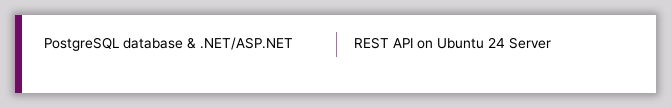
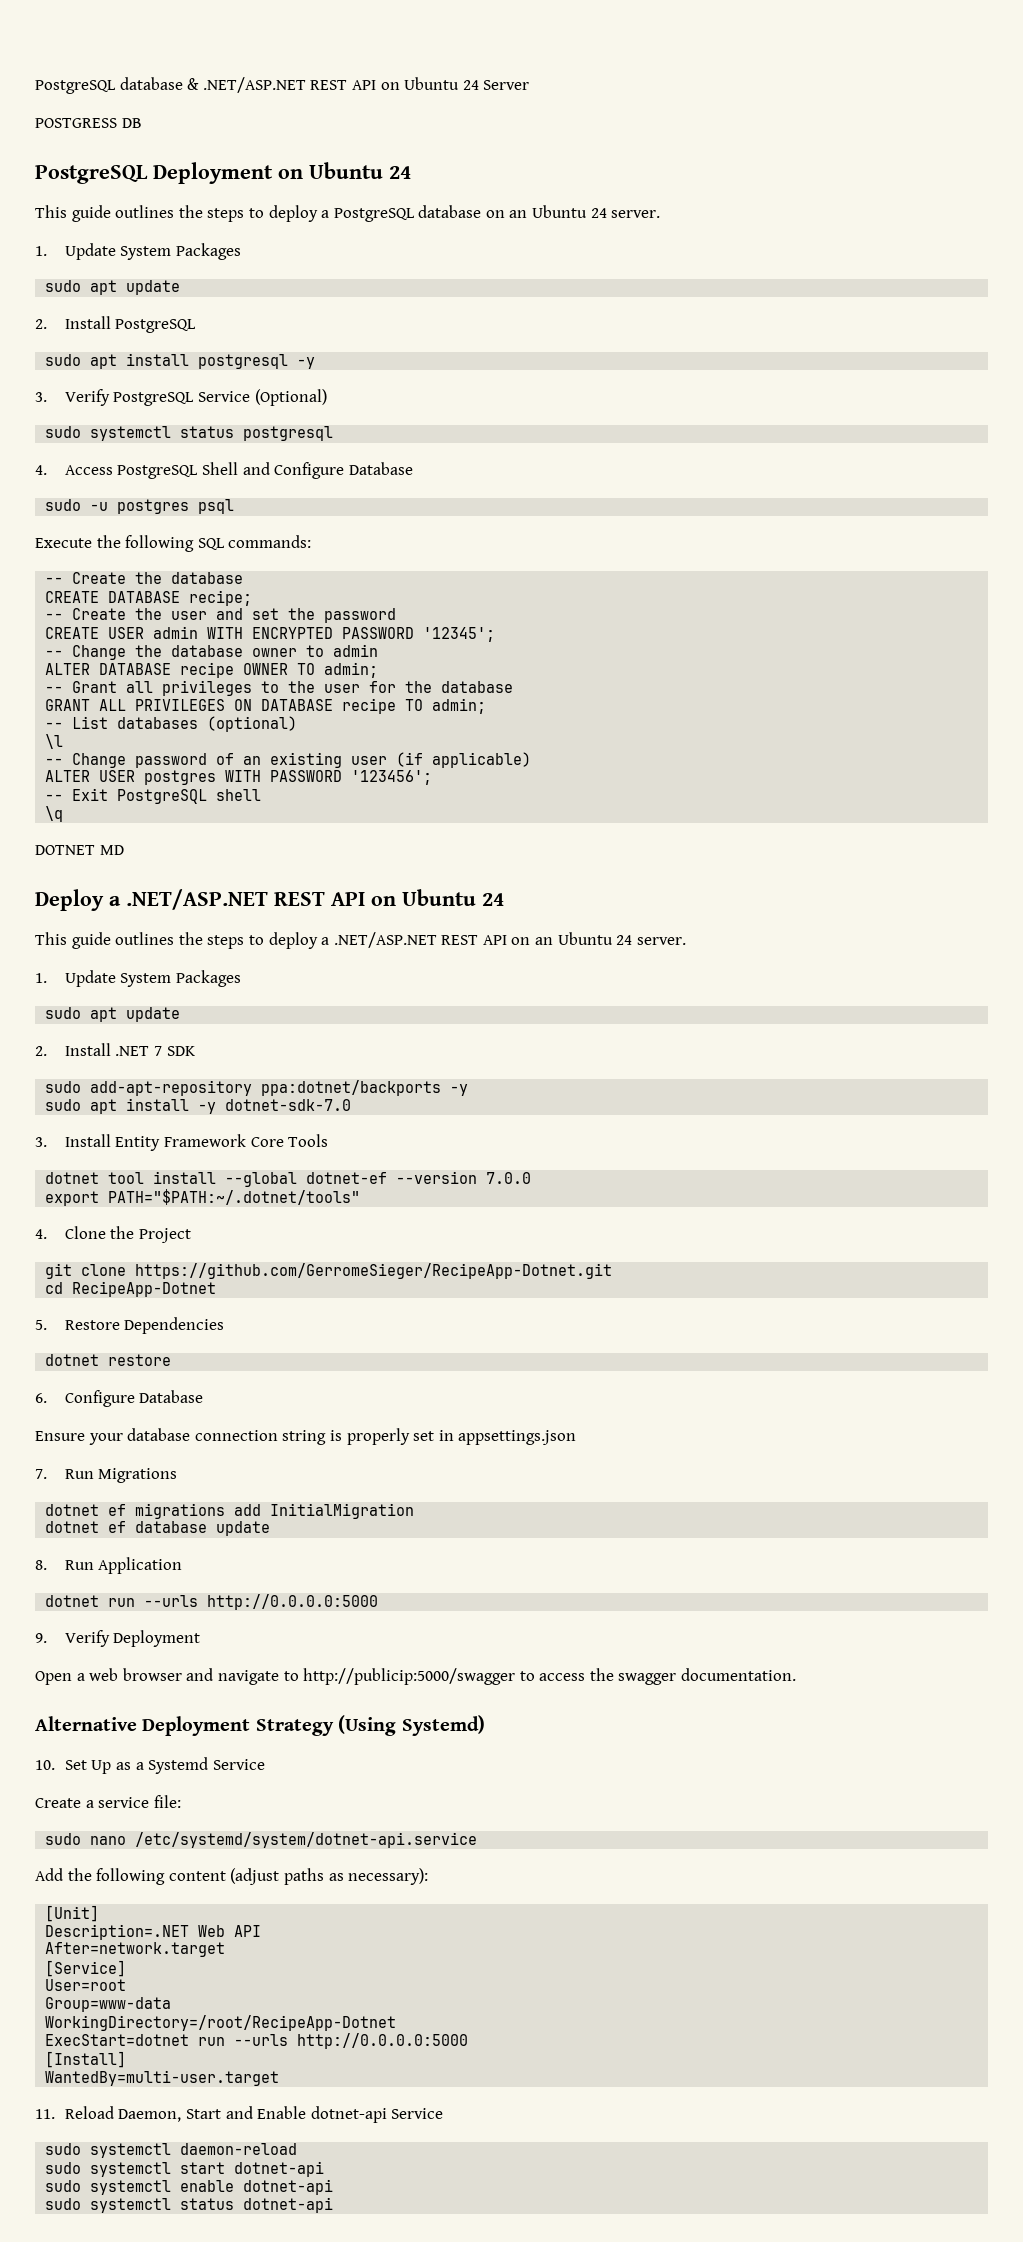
(551, 43) none -> [35,118,142,128] [35,162,411,184] [35,205,661,222] [35,243,242,260] [45,280,181,295] [35,316,197,333] [45,353,316,369] [35,389,327,406] [45,426,334,441] [35,462,413,479] [45,499,235,514] [35,535,312,552] [45,572,244,584] [45,590,253,606] [45,608,397,623] [45,626,496,642] [45,644,379,660] [45,662,379,678] [45,680,514,696] [45,698,487,714] [45,716,298,732] [45,734,64,749] [45,752,532,768] [45,770,433,785] [45,788,262,804] [45,806,64,822] [35,845,124,855] [35,889,504,911] [35,932,686,949] [35,970,242,987] [45,1007,181,1022] [35,1043,195,1056] [45,1080,469,1096] [45,1098,352,1114] [35,1134,329,1151] [45,1171,532,1187] [45,1189,361,1206] [35,1226,192,1243] [45,1263,613,1279] [45,1281,217,1297] [35,1317,225,1334] [45,1354,172,1366] [35,1390,204,1407] [35,1428,577,1445] [35,1468,178,1483] [45,1503,415,1519] [45,1521,271,1536] [35,1557,183,1574] [45,1594,379,1610] [35,1630,201,1647] [35,1668,797,1685] [35,1715,485,1736] [35,1757,265,1774] [35,1795,181,1808] [45,1832,478,1848] [35,1868,429,1885] [45,1905,100,1922] [45,1924,262,1940] [45,1942,226,1957] [45,1960,127,1977] [45,1979,127,1991] [45,1997,172,2012] [45,2015,397,2031] [45,2033,469,2049] [45,2051,127,2068] [45,2070,280,2086] [35,2106,444,2123] [45,2143,298,2158] [45,2161,325,2177] [45,2179,334,2195] [45,2197,334,2213] // POSTGRESS DB // PostgreSQL Deployment on Ubuntu 24 // This guide outlines the steps to deploy a PostgreSQL database on an Ubuntu 24 server. // 1. Update System Packages // sudo apt update // 2. Install PostgreSQL // sudo apt install postgresql -y // 3. Verify PostgreSQL Service (Optional) // sudo systemctl status postgresql // 4. Access PostgreSQL Shell and Configure Database // sudo -u postgres psql // Execute the following SQL commands: // -- Create the database // CREATE DATABASE recipe; // -- Create the user and set the password // CREATE USER admin WITH ENCRYPTED PASSWORD '12345'; // -- Change the database owner to admin // ALTER DATABASE recipe OWNER TO admin; // -- Grant all privileges to the user for the database // GRANT ALL PRIVILEGES ON DATABASE recipe TO admin; // -- List databases (optional) // \l // -- Change password of an existing user (if applicable) // ALTER USER postgres WITH PASSWORD '123456'; // -- Exit PostgreSQL shell // \q // DOTNET MD // Deploy a .NET/ASP.NET REST API on Ubuntu 24 // This guide outlines the steps to deploy a .NET/ASP.NET REST API on an Ubuntu 24 server. // 1. Update System Packages // sudo apt update // 2. Install .NET 7 SDK // sudo add-apt-repository ppa:dotnet/backports -y // sudo apt install -y dotnet-sdk-7.0 // 3. Install Entity Framework Core Tools // dotnet tool install --global dotnet-ef --version 7.0.0 // export PATH="$PATH:~/.dotnet/tools" // 4. Clone the Project // git clone https://github.com/GerromeSieger/RecipeApp-Dotnet.git // cd RecipeApp-Dotnet // 5. Restore Dependencies // dotnet restore // 6. Configure Database // Ensure your database connection string is properly set in appsettings.json // 7. Run Migrations // dotnet ef migrations add InitialMigration // dotnet ef database update // 8. Run Application // dotnet run --urls http://0.0.0.0:5000 // 9. Verify Deployment // Open a web browser and navigate to http://publicip:5000/swagger to access the swagger documentation. // Alternative Deployment Strategy (Using Systemd) // 10. Set Up as a Systemd Service // Create a service file: // sudo nano /etc/systemd/system/dotnet-api.service // Add the following content (adjust paths as necessary): // [Unit] // Description=.NET Web API // After=network.target // [Service] // User=root // Group=www-data // WorkingDirectory=/root/RecipeApp-Dotnet // ExecStart=dotnet run --urls http://0.0.0.0:5000 // [Install] // WantedBy=multi-user.target // 11. Reload Daemon, Start and Enable dotnet-api Service // sudo systemctl daemon-reload // sudo systemctl start dotnet-api // sudo systemctl enable dotnet-api // sudo systemctl status dotnet-api

